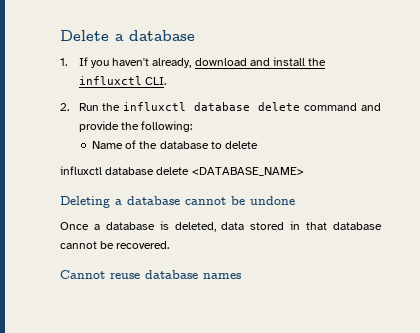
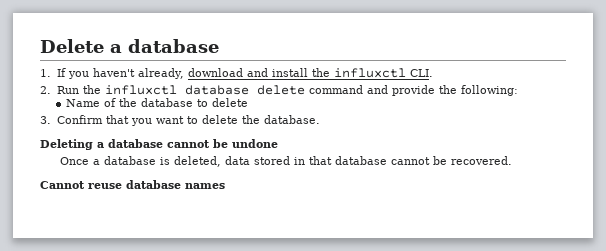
[60,166,304,176] influxctl database delete <DATABASE_NAME> -> [40,115,320,126] 3. Confirm that you want to delete the database.

